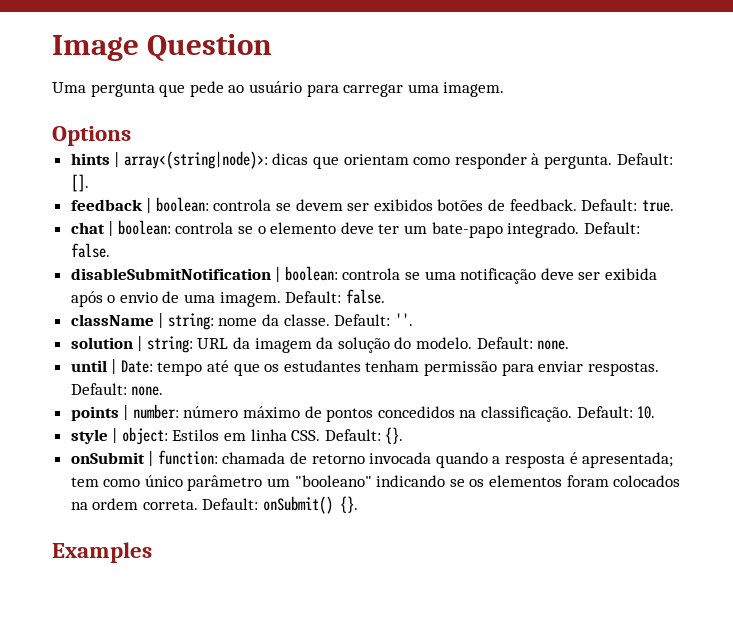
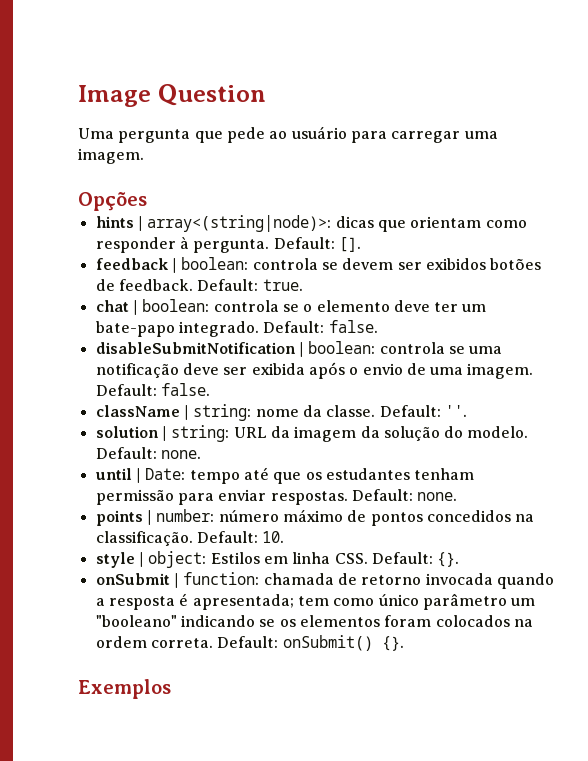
[52,126,131,146] Options -> [78,192,147,211] Opções
[52,542,152,563] Examples -> [78,679,171,699] Exemplos

